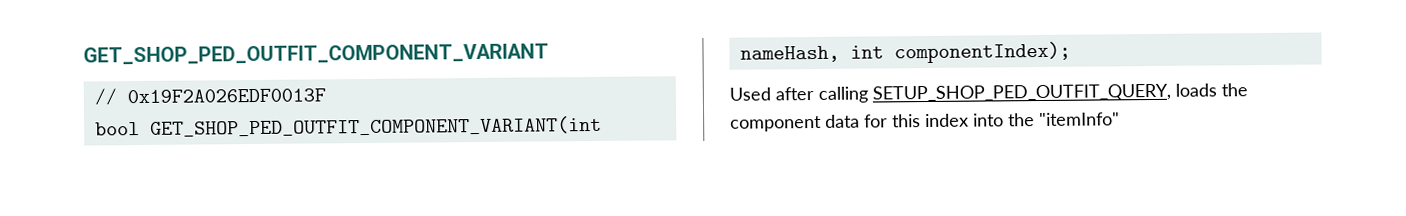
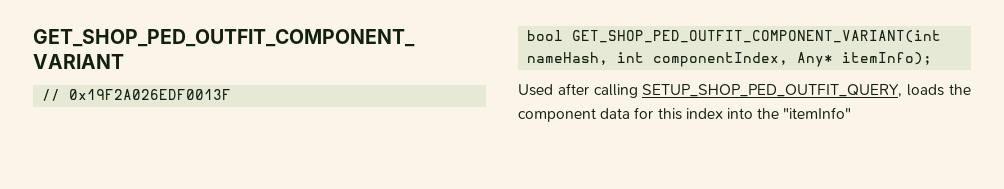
[893,41,1071,64] componentIndex); -> [653,52,933,67] componentIndex, Any* itemInfo);

